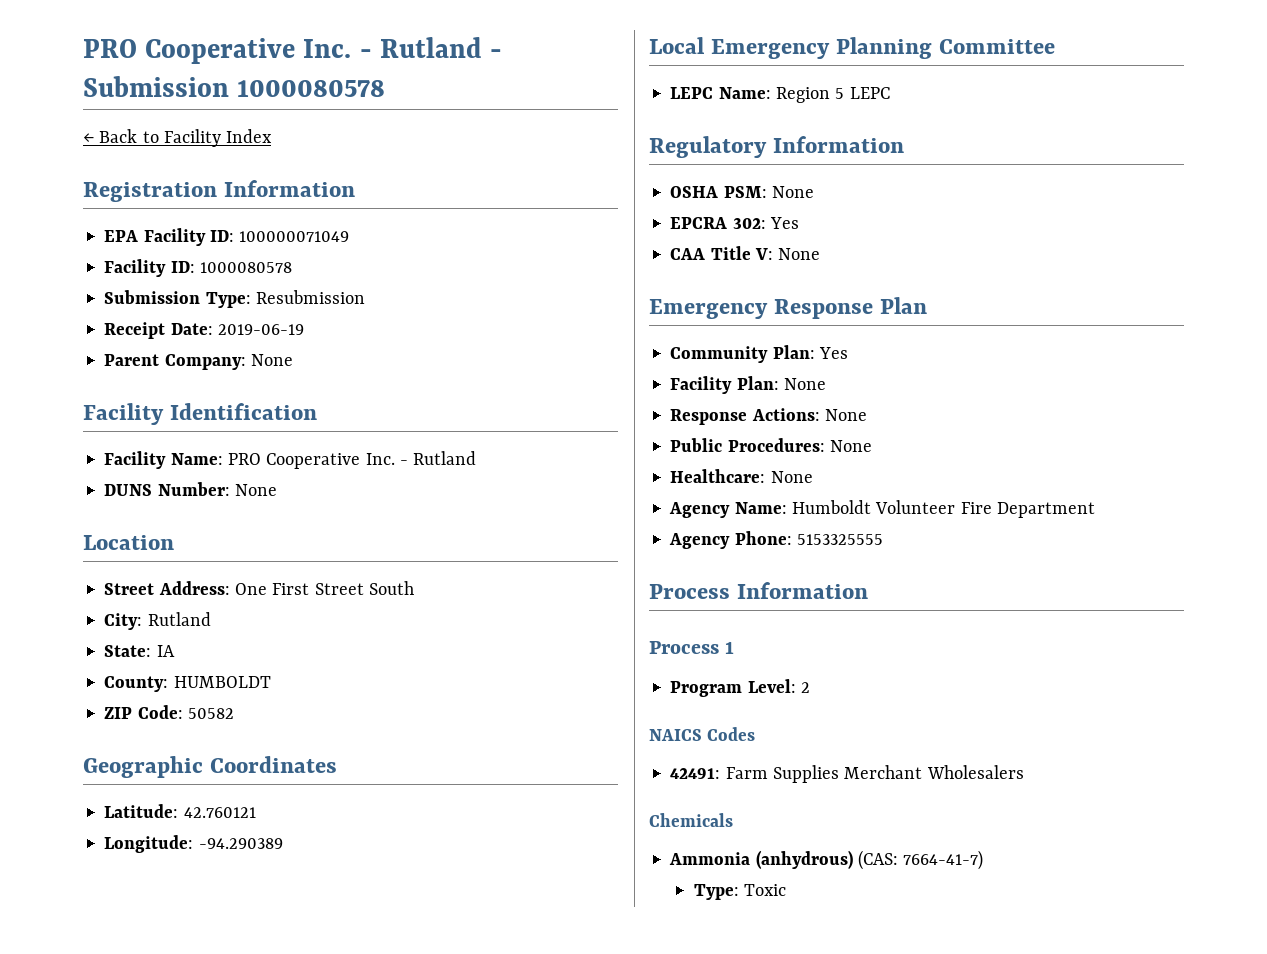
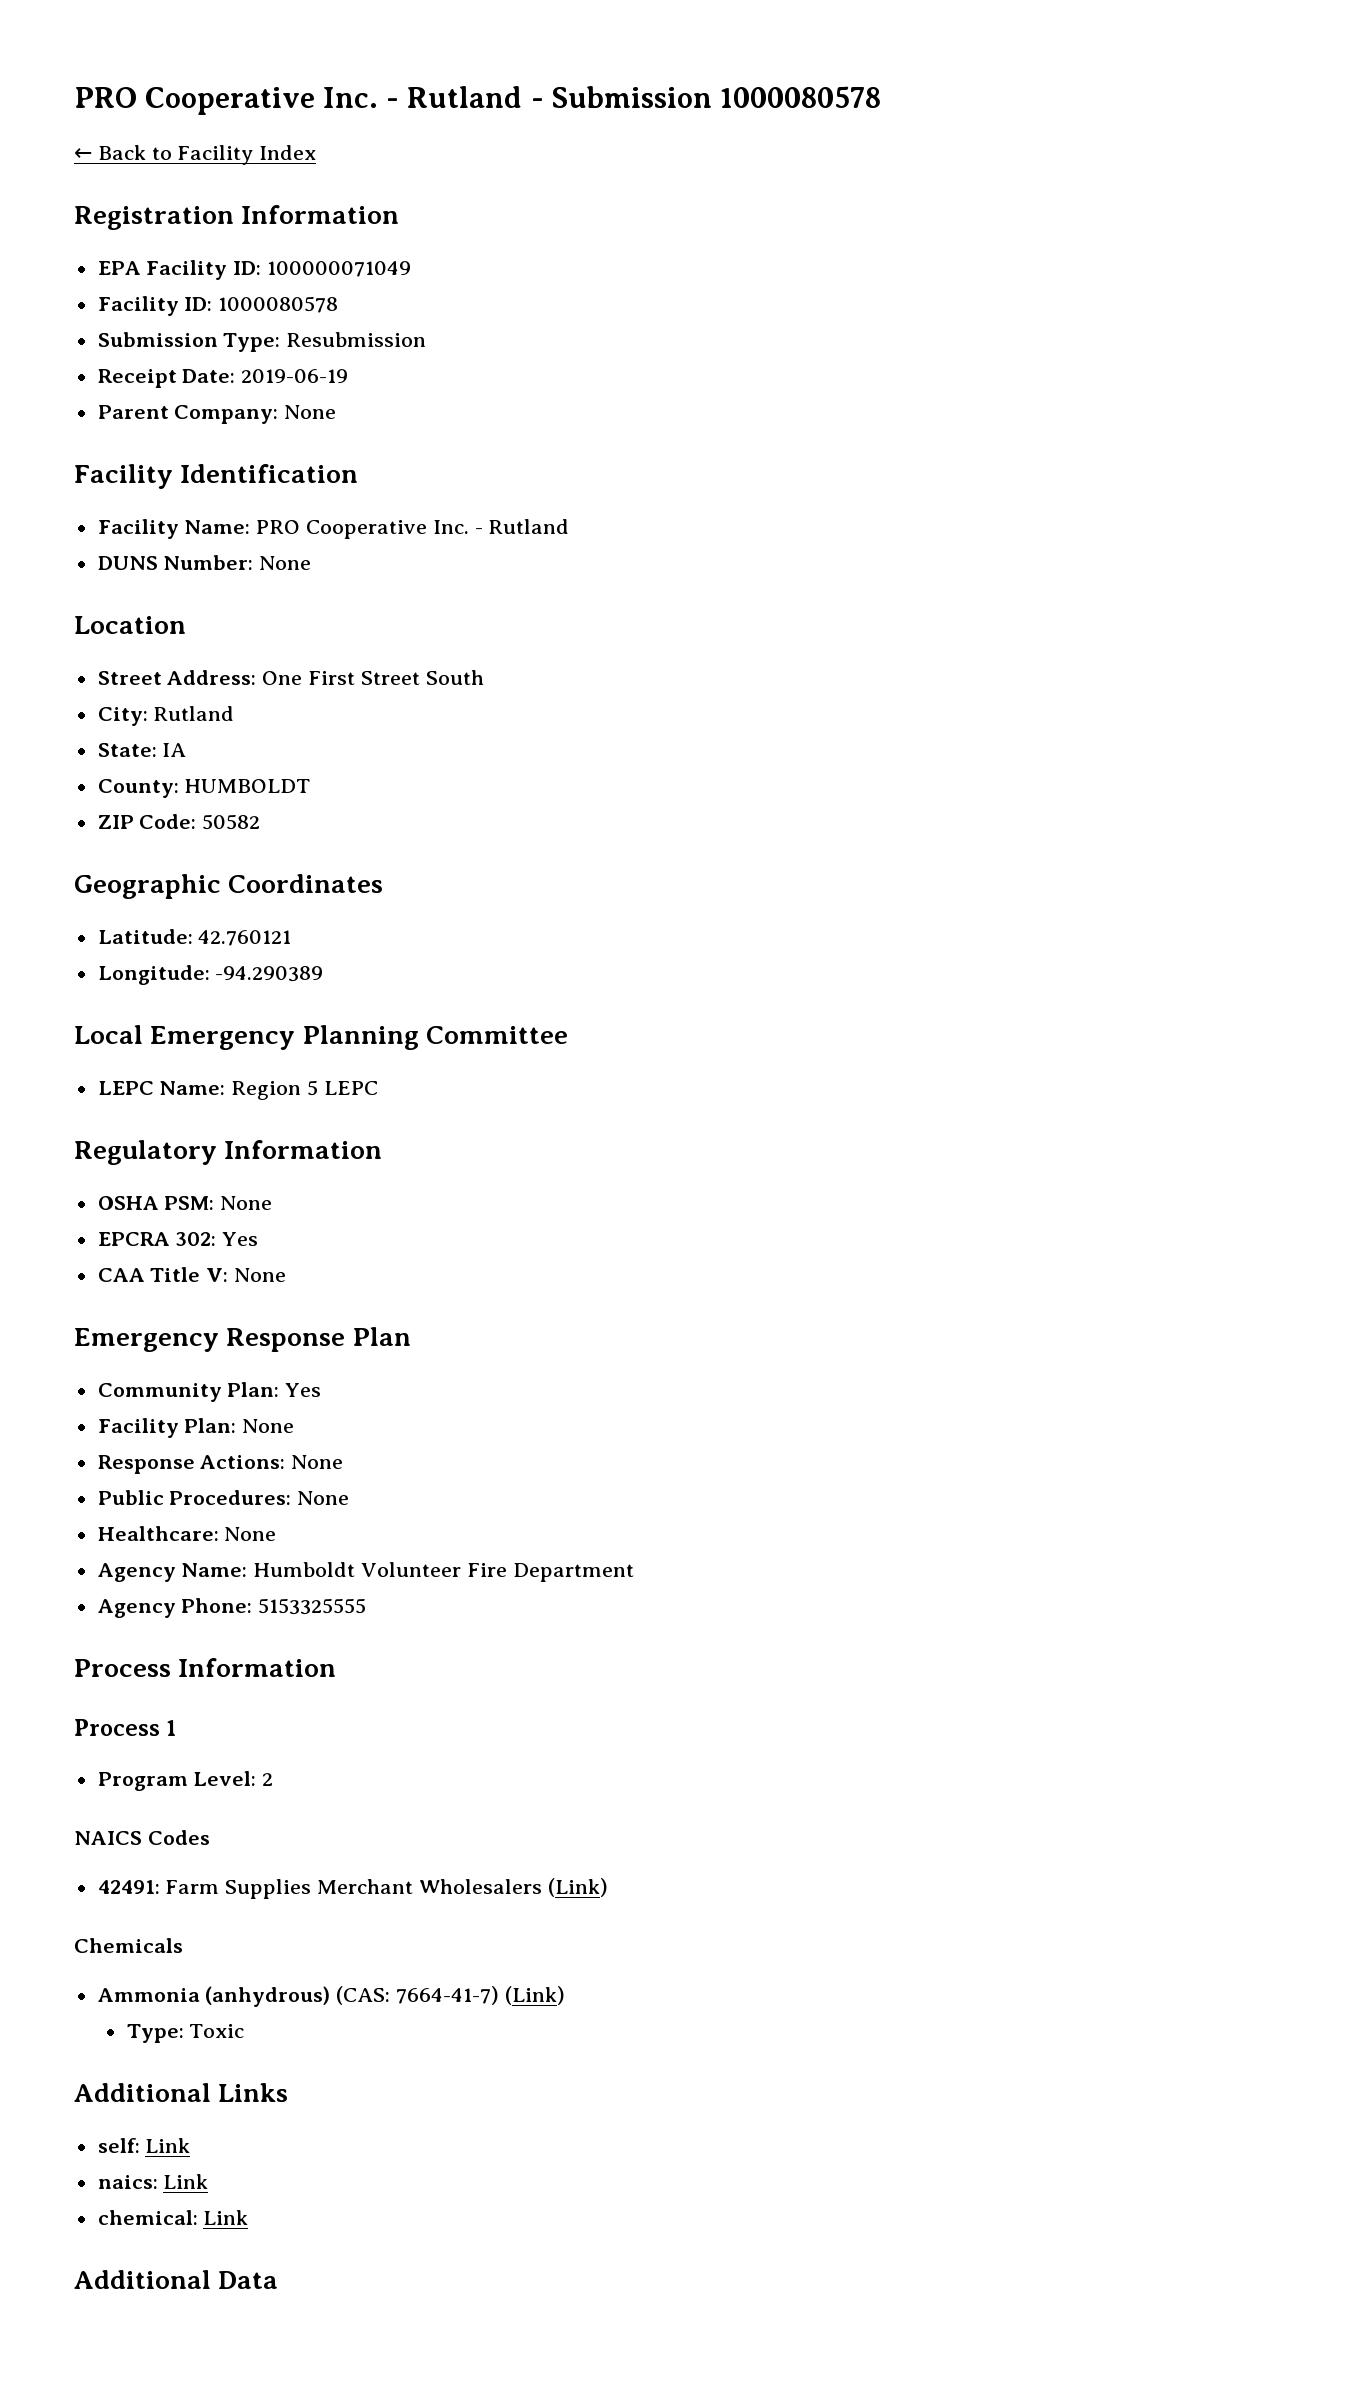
(1024, 772) none -> [547,1878,608,1897] (Link)
(984, 860) none -> [504,1986,565,2005] (Link)
(786, 890) none -> [74,2083,289,2102] [97,2138,191,2153] [97,2174,209,2189] [97,2210,249,2225] [74,2270,279,2289] // Additional Links // self: Link // naics: Link // chemical: Link // Additional Data

